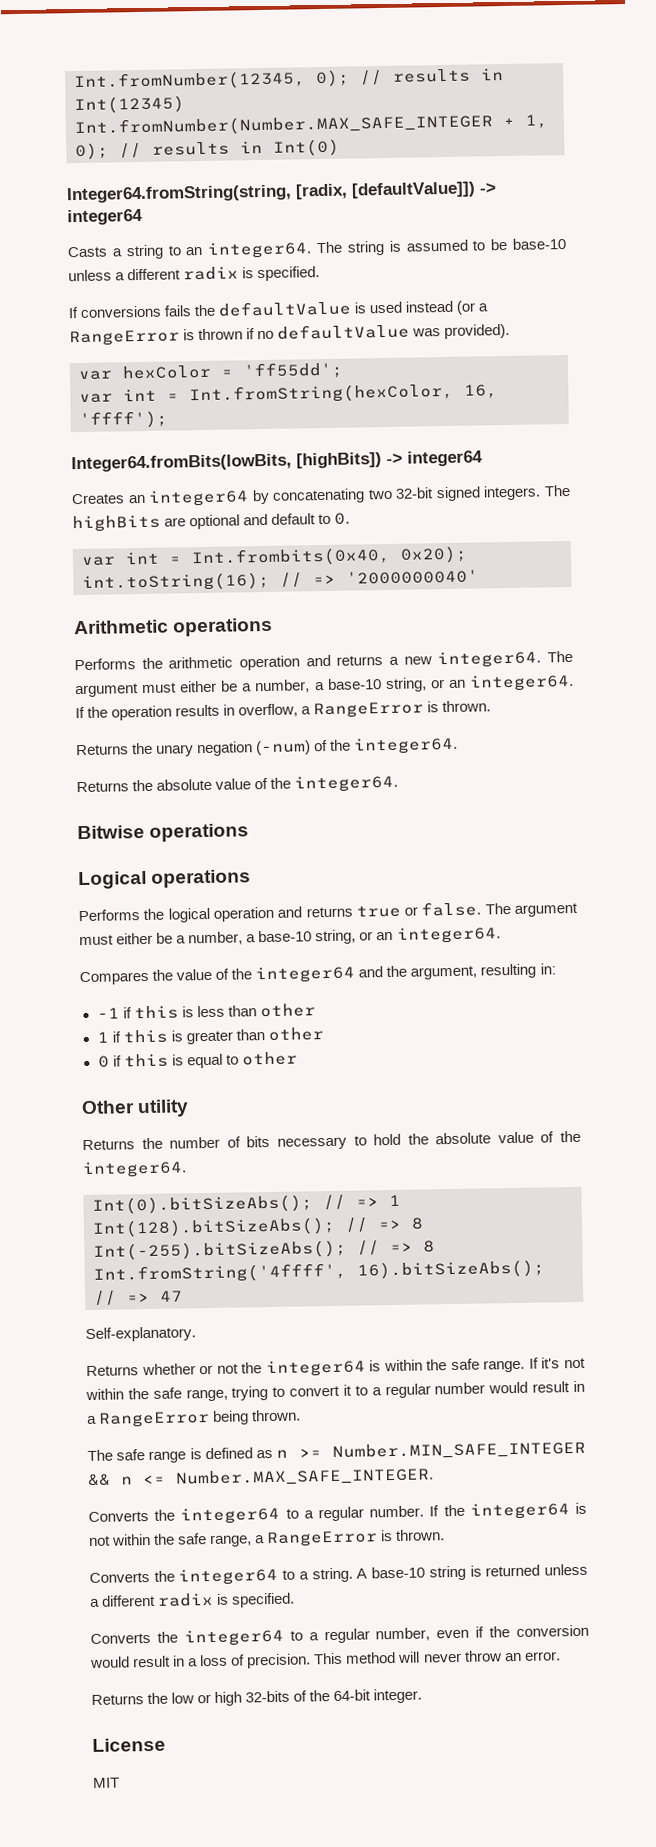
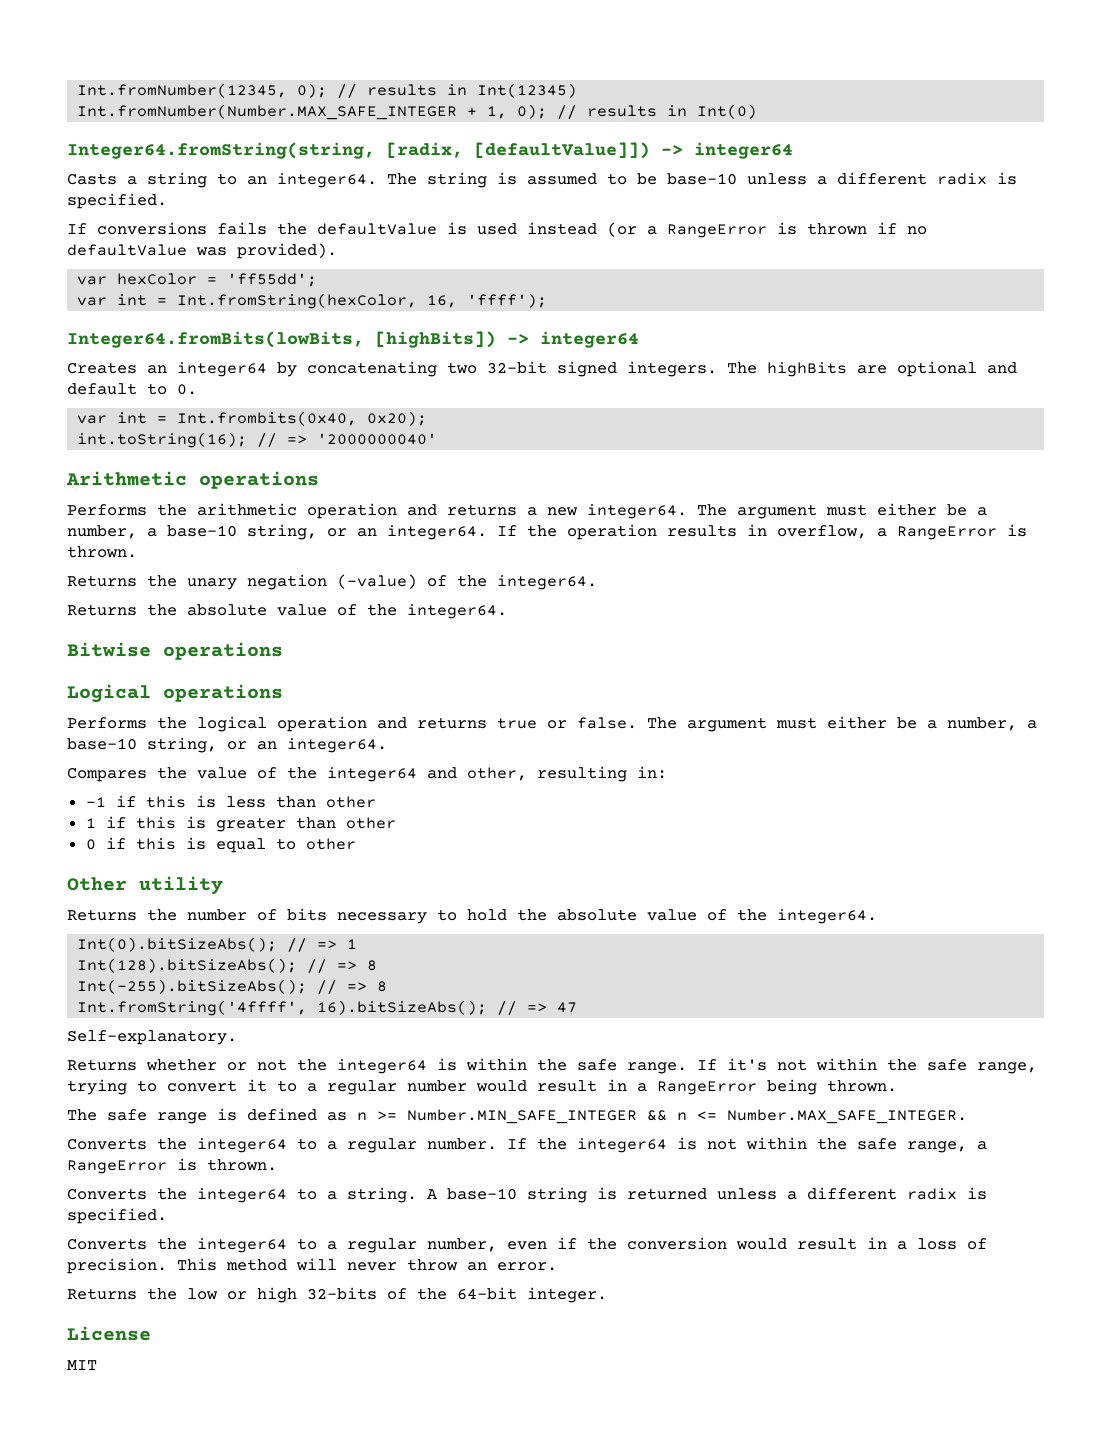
[255,740,312,756] (-num) -> [337,574,417,589] (-value)
[386,965,478,980] the argument, -> [467,767,527,781] other,

